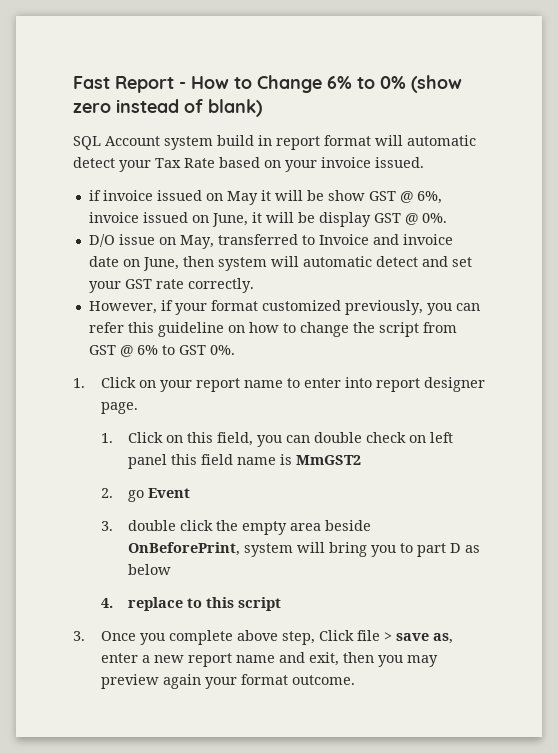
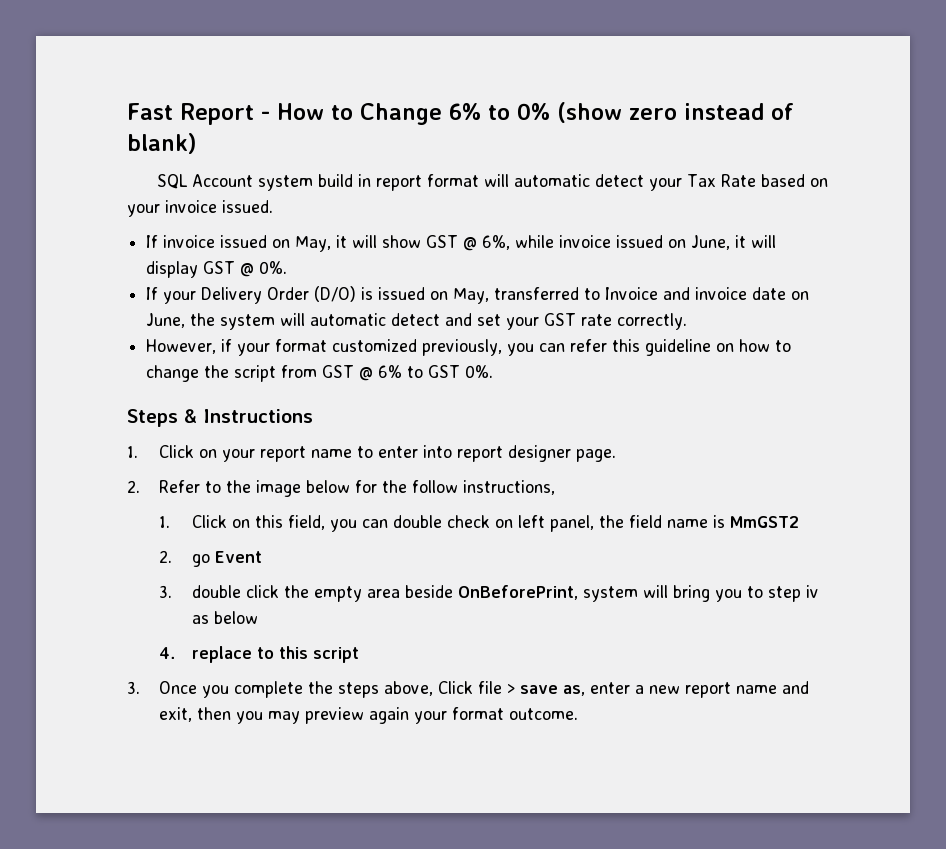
[88,190,324,205] if invoice issued on May it will be -> [146,235,378,252] If invoice issued on May, it will
(442, 197) none -> [515,235,555,248] while
[297,212,315,223] be -> (777, 241) none
[88,234,155,247] D/O issue -> [146,286,426,304] If your Delivery Order (D/O) is issued
[182,256,214,267] then -> [190,313,216,326] the
(235, 350) none -> [127,409,313,427] // Steps & Instructions
(138, 408) none -> [127,480,556,497] // 2. Refer to the image below for the follow instructions,
[128,454,198,469] panel this -> [549,515,624,532] panel, the
[417,543,462,557] part D -> [767,585,819,602] step iv
[236,630,315,645] above step, -> [308,681,434,698] the steps above,

